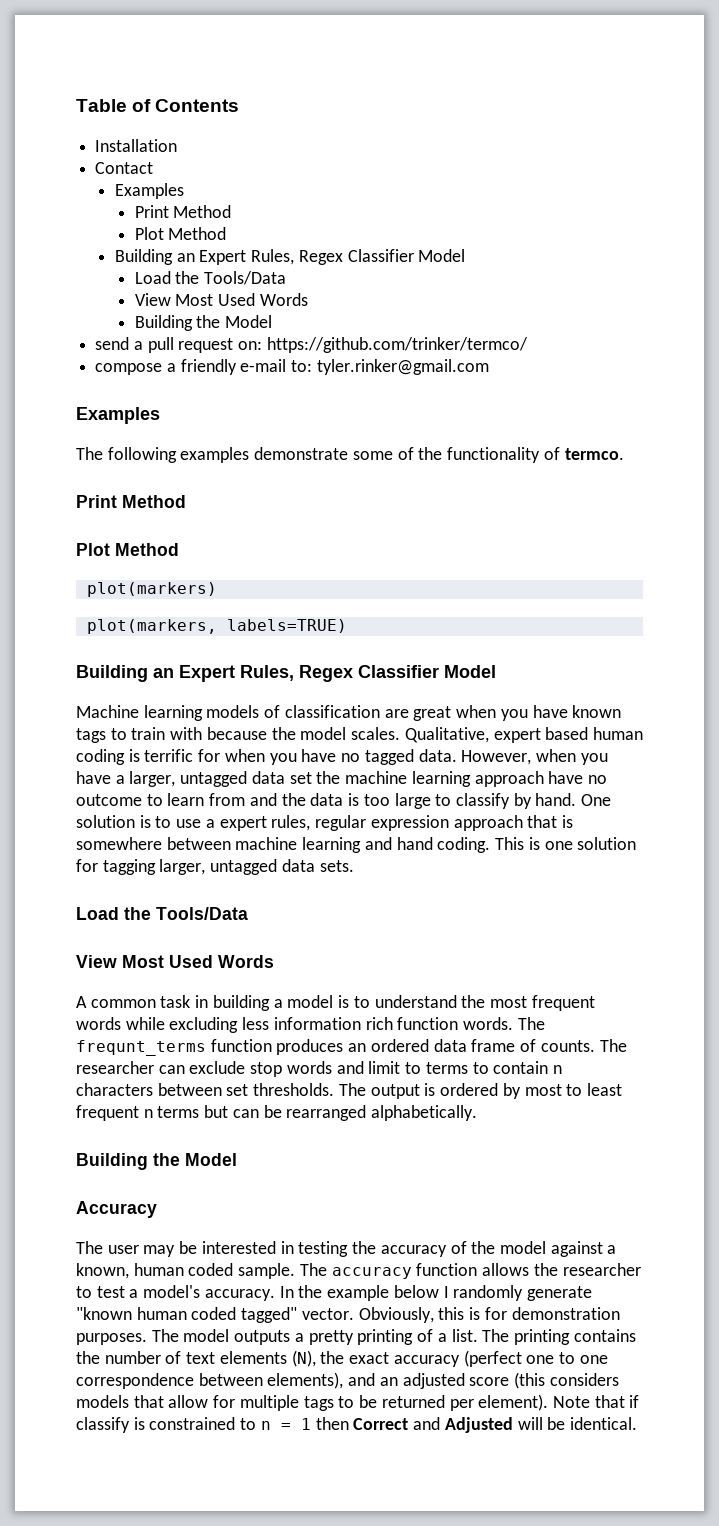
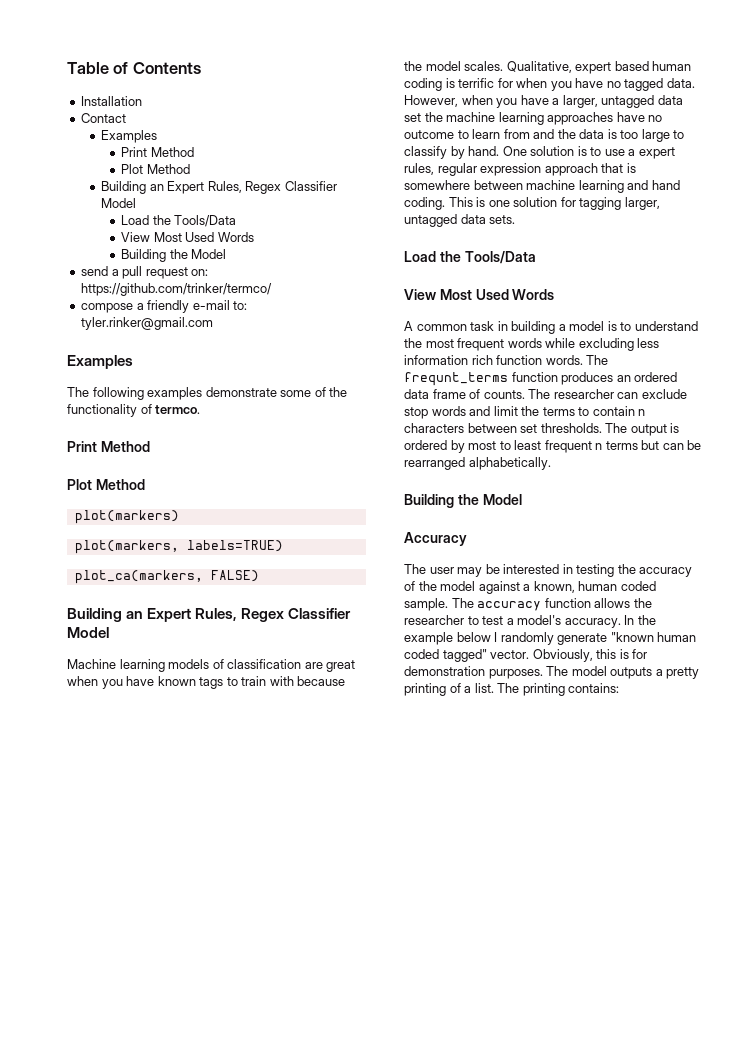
(347, 626) none -> [74,570,259,584] // plot_ca(markers, FALSE)
[474,771,544,787] approach -> [547,112,614,125] approaches
[405,1062,422,1074] to -> [521,406,540,416] the
[573,1329,636,1342] [76,1350,608,1367] [76,1372,619,1389] [76,1394,640,1411] [76,1417,637,1433] contains the number of text elements (N), the exact accuracy (perfect one to one correspondence between elements), and an adjusted score (this considers models that allow for multiple tags to be returned per element). Note that if classify is constrained to n = 1 then Correct and Adjusted will be identical. -> [568,683,620,693] contains:

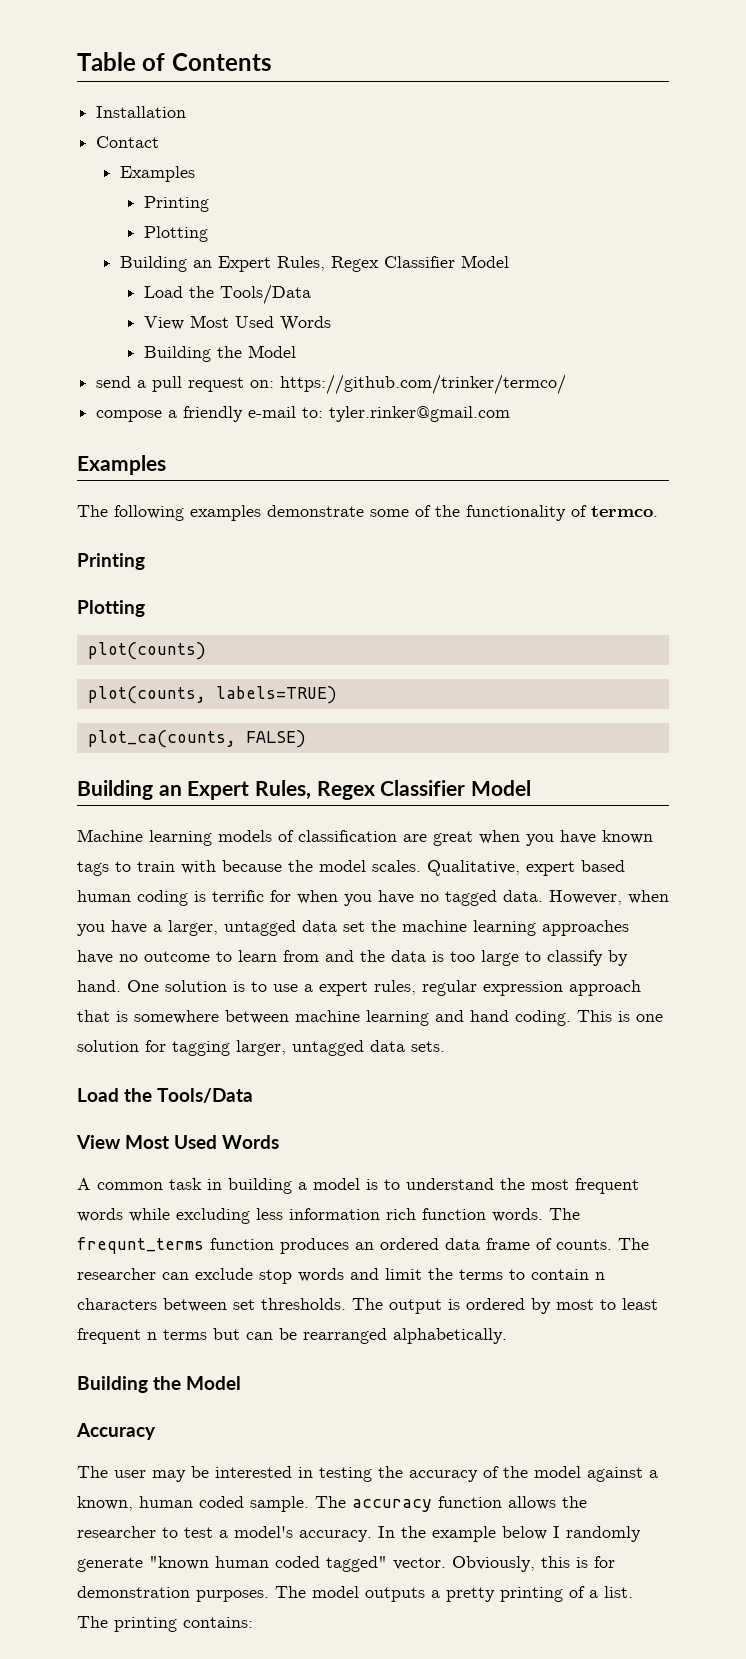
[121,147,194,157] [121,164,190,174] Print Method // Plot Method -> [144,196,210,212] [144,226,209,242] Printing // Plotting
[67,441,150,452] [67,479,145,490] [74,510,179,524] [74,540,179,554] Print Method // Plot Method // plot(markers) // plot(markers, -> [77,553,145,570] [77,600,145,617] [87,642,206,660] [87,686,206,704] Printing // Plotting // plot(counts) // plot(counts,
[74,570,203,584] plot_ca(markers, -> [87,730,236,748] plot_ca(counts,

